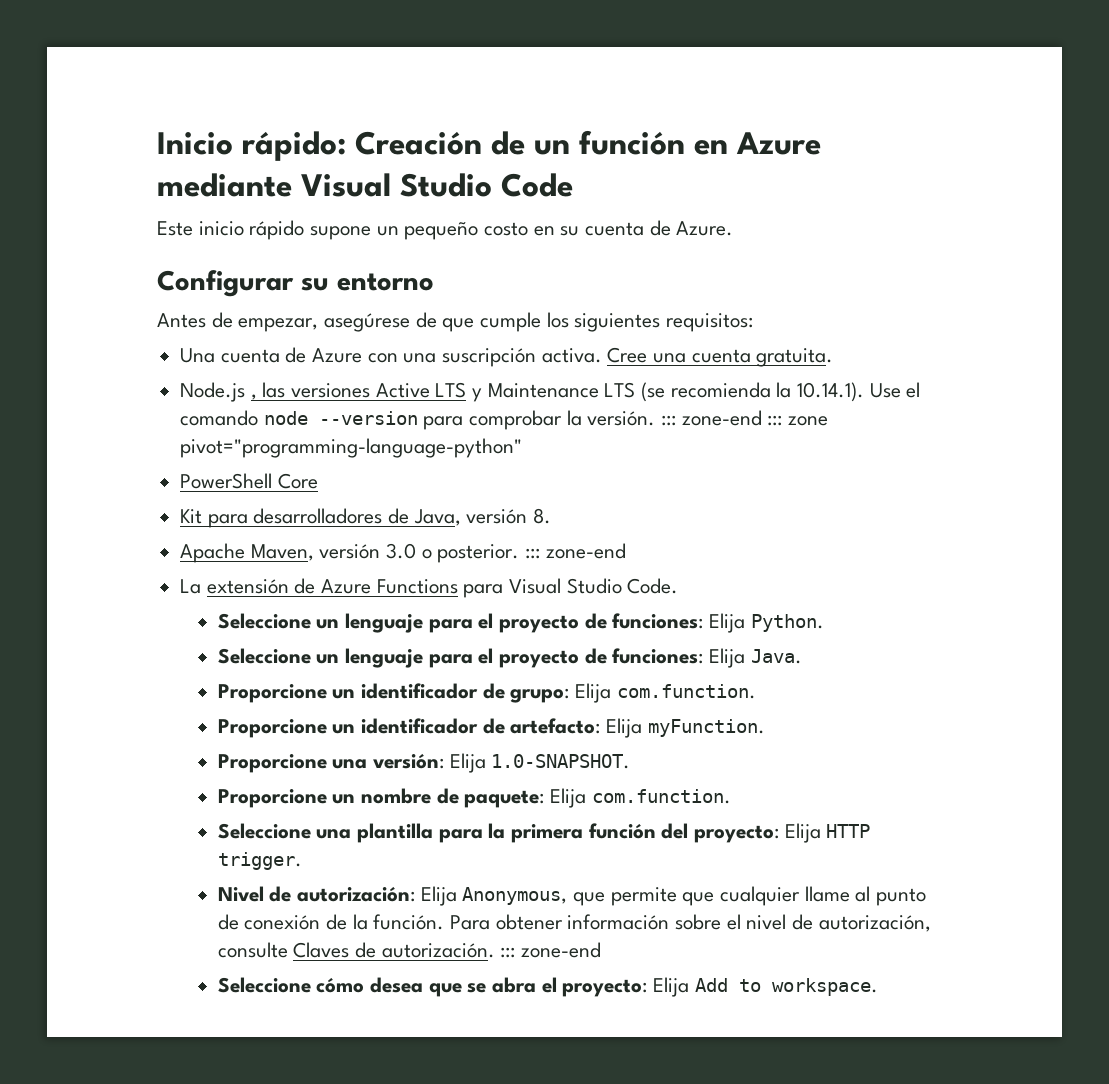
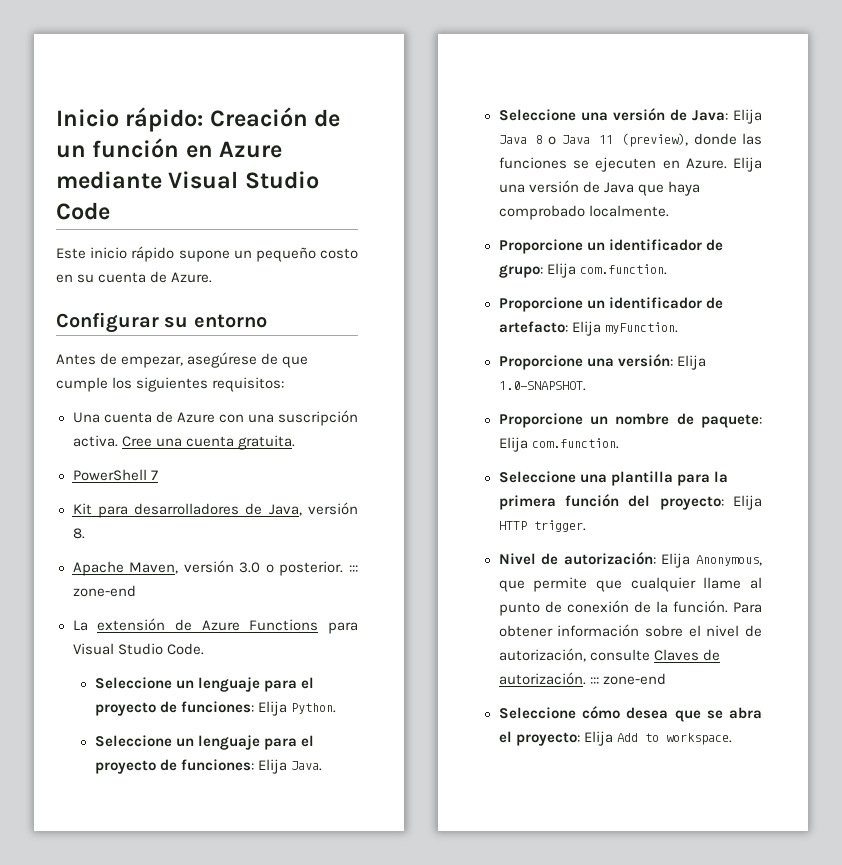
[180,382,921,402] [180,410,829,430] [180,438,523,458] // Node.js , las versiones Active LTS y Maintenance LTS (se recomienda la 10.14.1). Use el comando node --version para comprobar la versión. ::: zone-end ::: zone pivot="programming-language-python" -> (295, 442) none
[277,473,318,489] Core -> [150,470,158,480] 7
(802, 656) none -> [498,108,762,124] [498,133,762,147] [498,157,762,172] [498,180,701,196] [498,205,669,220] // Seleccione una versión de Java: Elija Java 8 o Java 11 (preview), donde las funciones se ejecuten en Azure. Elija una versión de Java que haya comprobado localmente.

